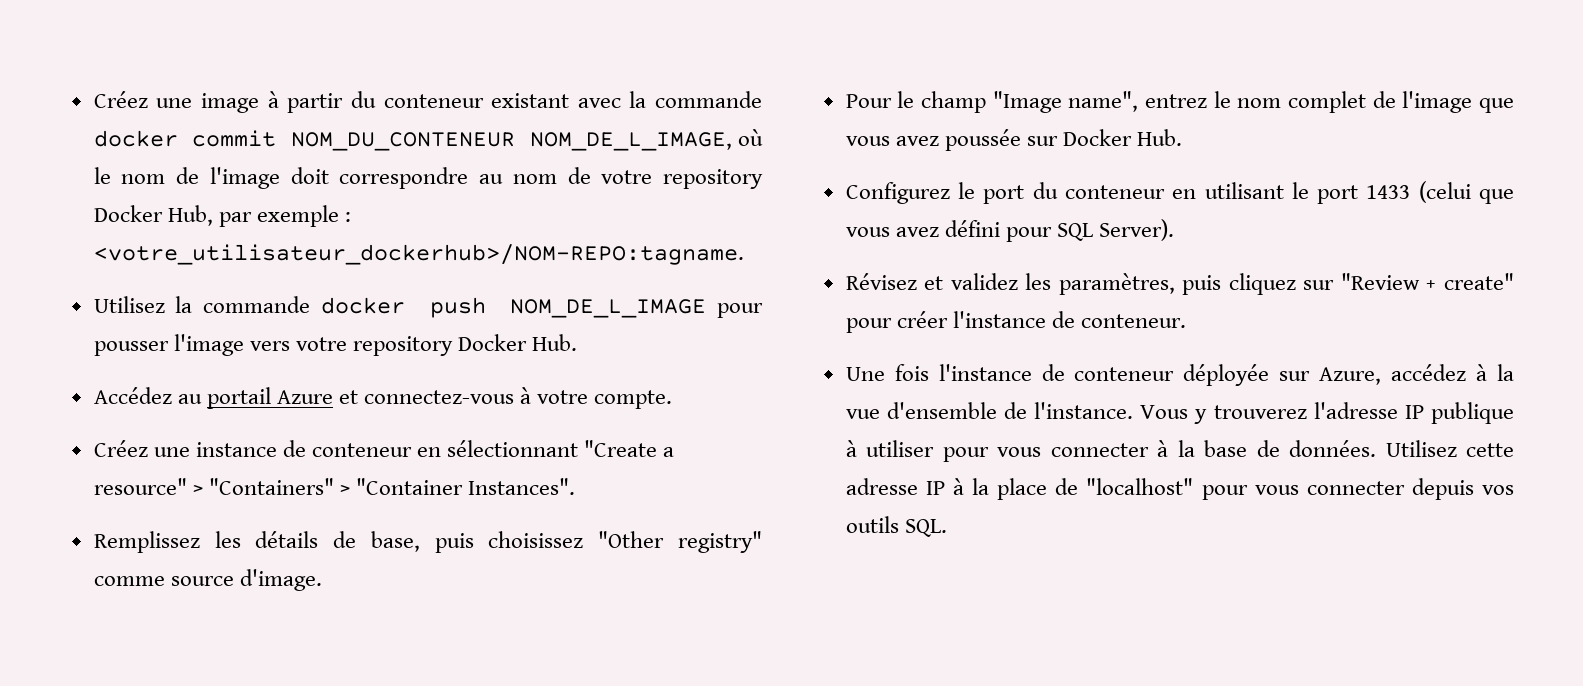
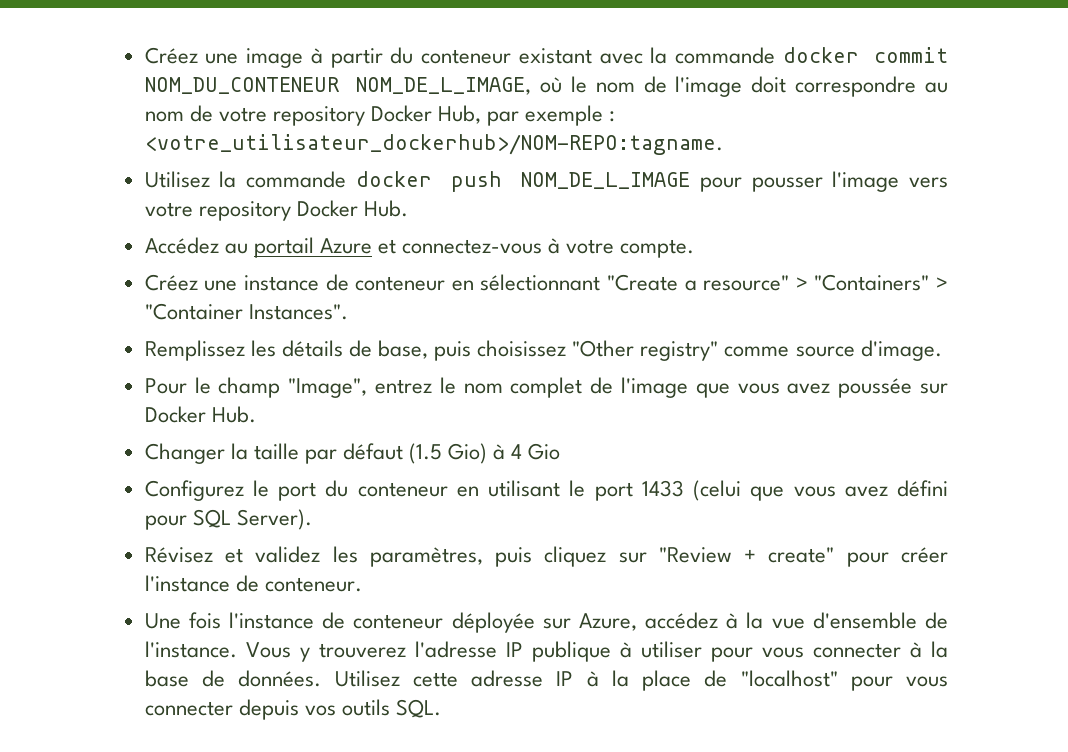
[992,91,1139,113] "Image name", -> [288,378,368,398] "Image",
(1183, 137) none -> [144,443,561,464] // Changer la taille par défaut (1.5 Gio) à 4 Gio

